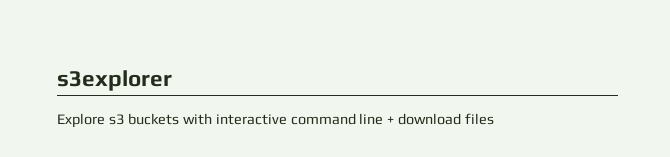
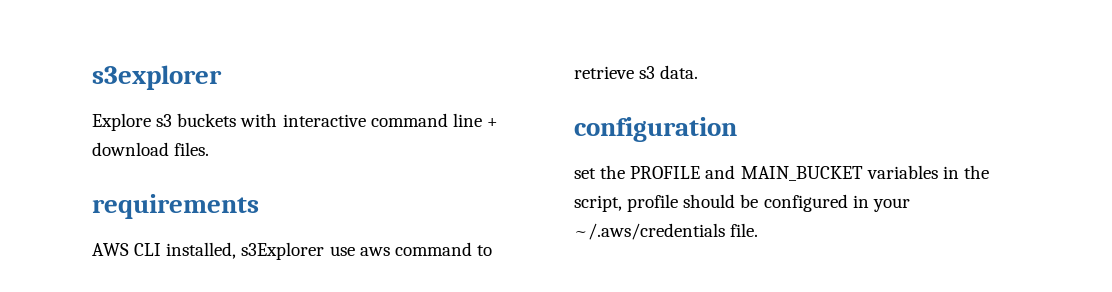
[465,113,495,125] files -> [174,142,210,156] [92,194,259,219] [92,242,492,260] [574,65,699,79] [574,117,737,142] [574,165,989,181] [574,194,910,212] [574,223,759,240] files. // requirements // AWS CLI installed, s3Explorer use aws command to retrieve s3 data. // configuration // set the PROFILE and MAIN_BUCKET variables in the script, profile should be configured in your ~/.aws/credentials file.

